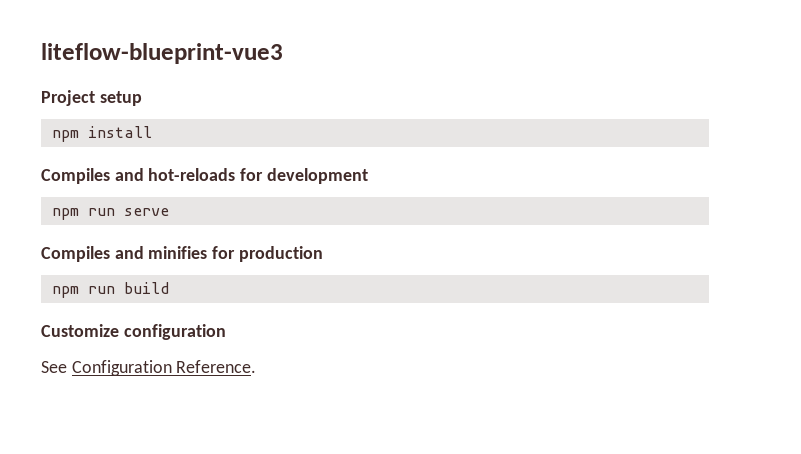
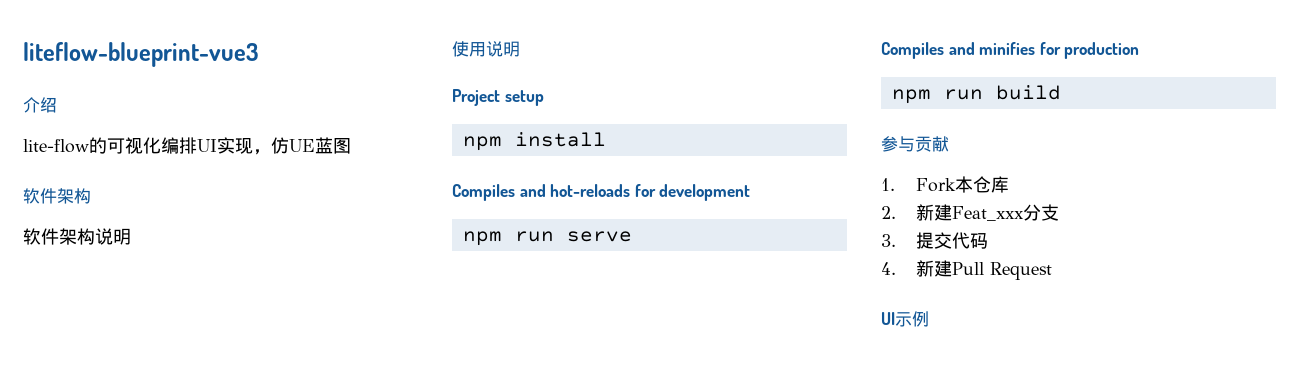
(283, 53) none -> [23,97,57,113] [23,137,351,155] [23,188,91,204] [23,228,131,245] [452,41,520,57] // 介绍 // lite-flow的可视化编排UI实现，仿UE蓝图 // 软件架构 // 软件架构说明 // 使用说明
[41,324,226,340] [41,360,257,376] Customize configuration // See Configuration Reference. -> [881,136,949,152] [881,176,1010,193] [881,204,1060,221] [881,232,989,249] [881,260,1053,280] [881,311,929,327] 参与贡献 // 1. Fork本仓库 // 2.新建Feat_xxx分支 // 3.提交代码 // 4.新建Pull Request // UI示例

